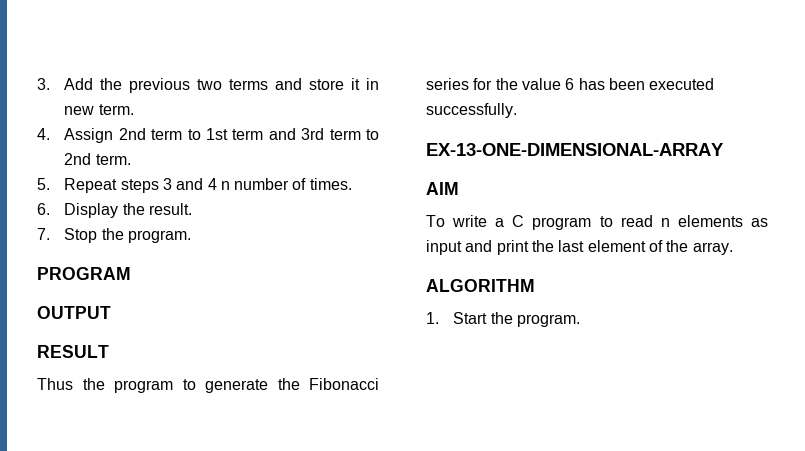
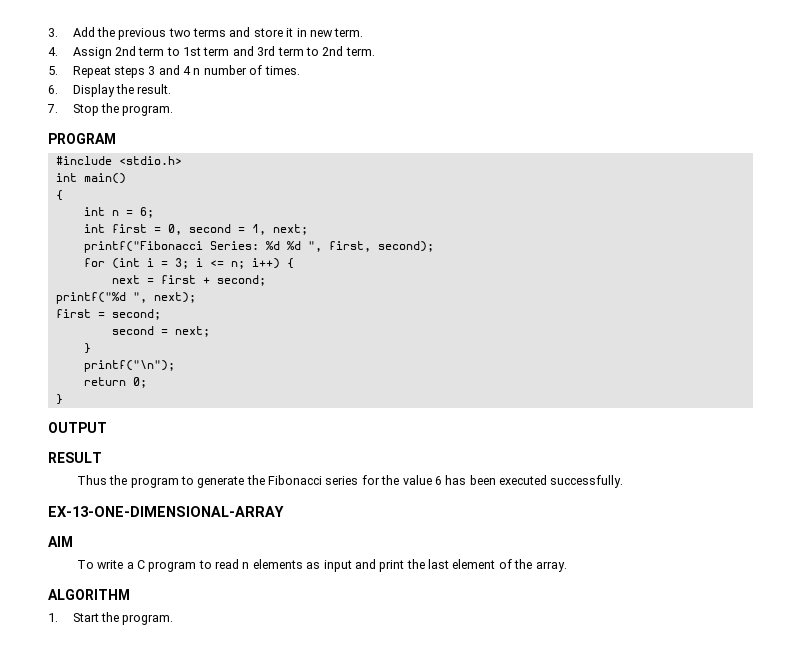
(131, 273) none -> [55,156,182,165] [55,173,126,184] [55,190,63,201] [83,207,154,218] [83,224,308,235] [83,241,434,253] [83,258,294,269] [111,275,266,286] [55,292,196,304] [55,309,161,320] [111,326,210,337] [83,343,91,354] [83,360,175,372] [83,377,147,388] [55,394,63,405] // #include <stdio.h> // int main() // { // int n = 6; // int first = 0, second = 1, next; // printf("Fibonacci Series: %d %d ", first, second); // for (int i = 3; i <= n; i++) { // next = first + second; // printf("%d ", next); // first = second; // second = next; // } // printf("\n"); // return 0; // }

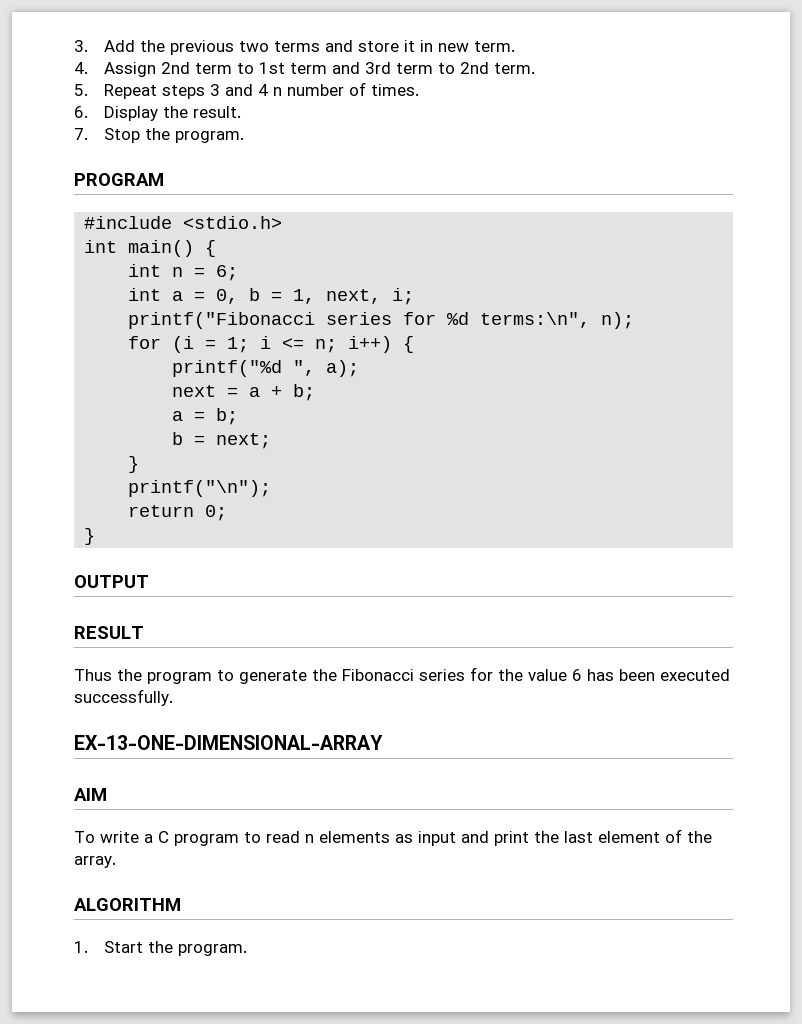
(126, 178) // -> (195, 248) none
[111,224,147,233] first -> [172,291,184,301] a
[188,224,231,233] second -> [249,288,261,301] b
[272,224,308,235] next; -> [326,288,415,305] next, i;
[209,241,434,252] [83,258,189,269] Series: %d %d ", first, second); // for (int i = 3; -> [326,312,635,329] [128,336,250,353] series for %d terms:\n", n); // for (i = 1;
(294, 263) none -> [172,360,360,377] // printf("%d ", a);
[160,275,266,286] [55,292,196,304] [55,309,161,320] [111,326,154,335] first + second; // printf("%d ", next); // first = second; // second -> [249,384,316,401] [172,408,239,425] [172,432,184,445] a + b; // a = b; // b

